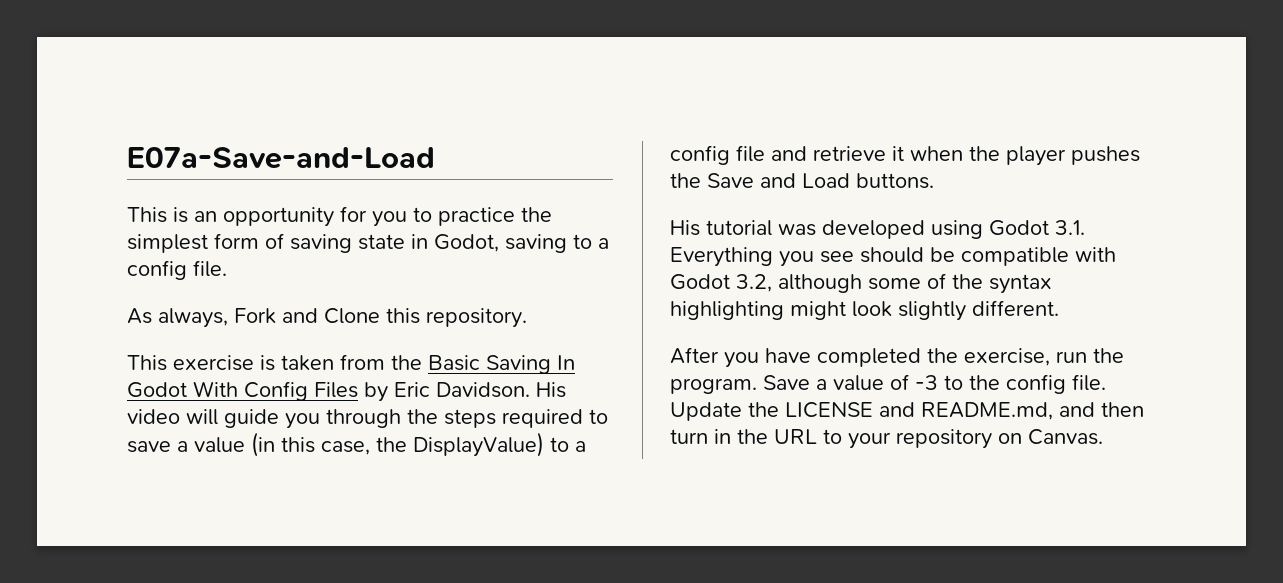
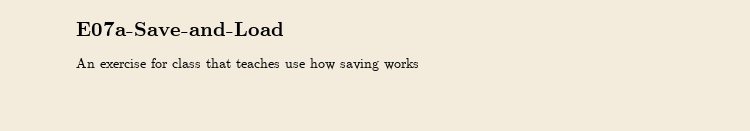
[127,206,552,227] [127,233,609,253] [127,260,227,280] [127,308,527,328] [127,354,575,374] [127,381,566,402] [127,409,608,429] [127,432,586,457] [670,145,1140,166] [670,173,934,189] [670,220,1085,239] [670,247,1116,267] [670,273,1052,294] [670,300,1059,321] [670,347,1124,368] [670,374,1106,394] [670,402,1144,421] [670,429,1103,449] This is an opportunity for you to practice the simplest form of saving state in Godot, saving to a config file. // As always, Fork and Clone this repository. // This exercise is taken from the Basic Saving In Godot With Config Files by Eric Davidson. His video will guide you through the steps required to save a value (in this case, the DisplayValue) to a config file and retrieve it when the player pushes the Save and Load buttons. // His tutorial was developed using Godot 3.1. Everything you see should be compatible with Godot 3.2, although some of the syntax highlighting might look slightly different. // After you have completed the exercise, run the program. Save a value of -3 to the config file. Update the LICENSE and README.md, and then turn in the URL to your repository on Canvas. -> [76,58,419,71] An exercise for class that teaches use how saving works

